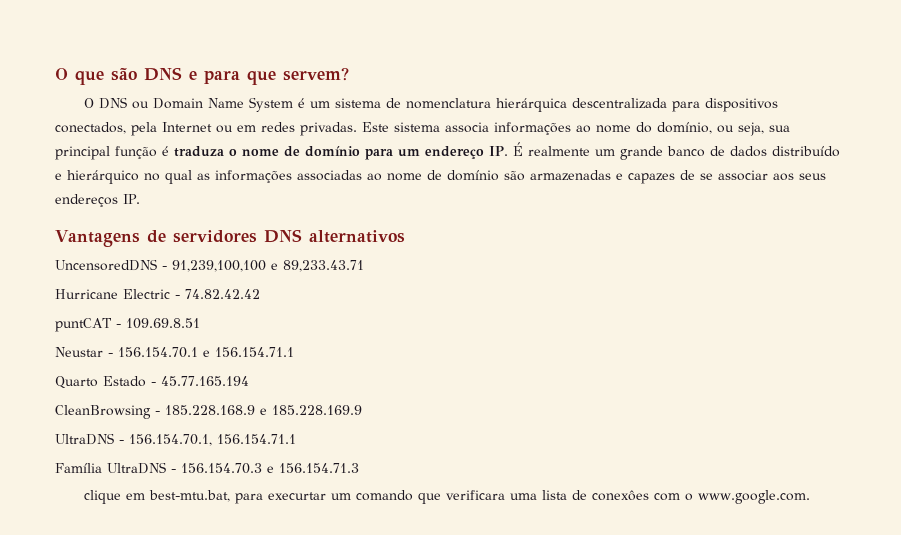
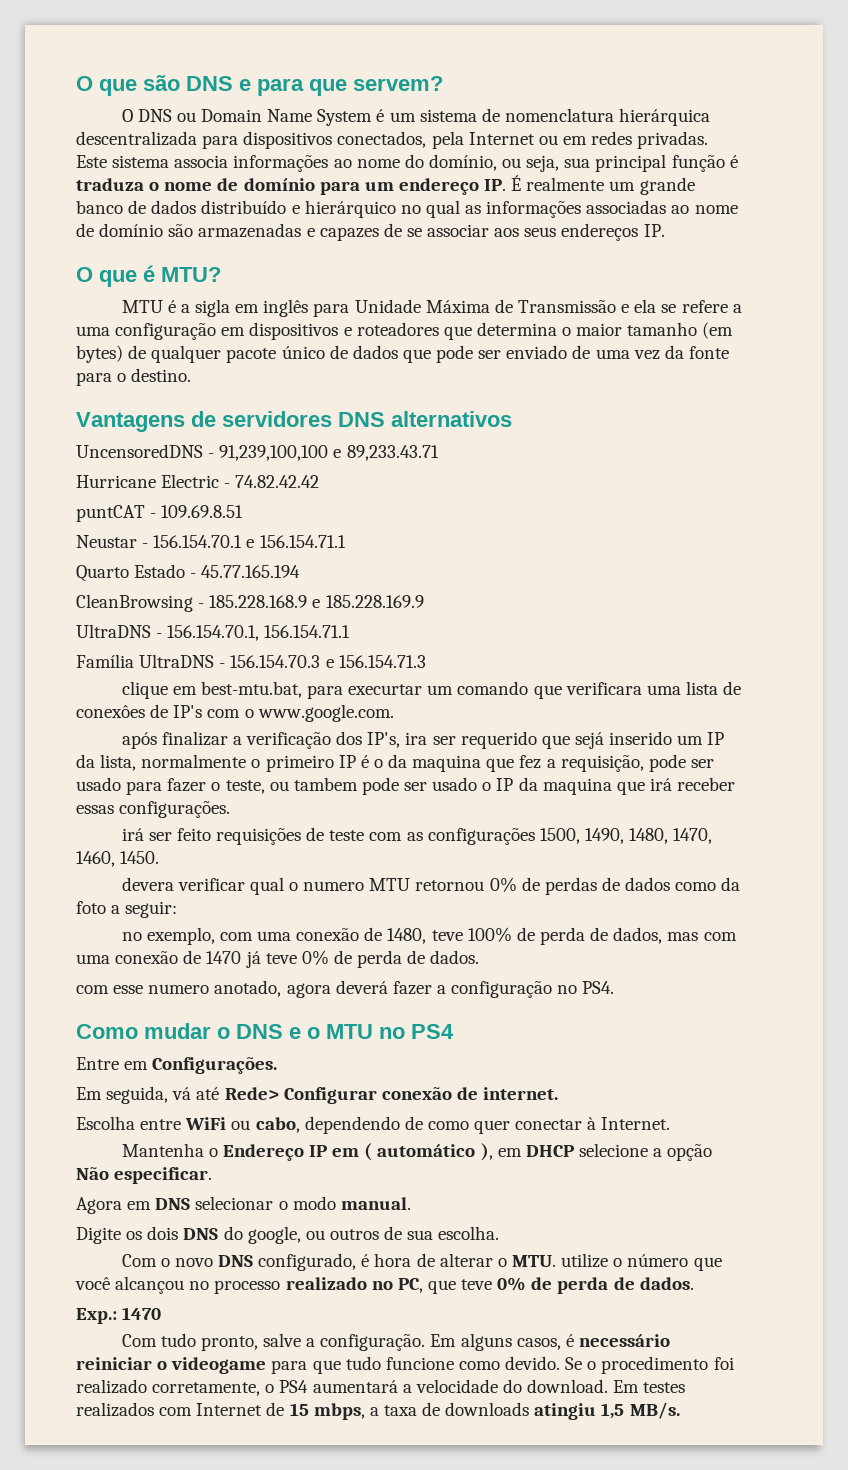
(140, 199) none -> [76,265,221,287] [121,299,742,317] [76,322,734,340] [76,345,729,363] [76,368,192,386] // O que é MTU? // MTU é a sigla em inglês para Unidade Máxima de Transmissão e ela se refere a uma configuração em dispositivos e roteadores que determina o maior tamanho (em bytes) de qualquer pacote único de dados que pode ser enviado de uma vez da fonte para o destino.
(650, 495) none -> [150,704,203,718] de IP's
(811, 497) none -> [121,731,725,749] [76,754,714,772] [76,777,736,795] [76,801,231,818] [121,827,713,845] [76,851,160,867] [121,877,741,895] [76,901,178,918] [121,927,737,945] [76,950,480,968] [76,980,615,998] [76,1023,454,1039] [76,1057,278,1074] [76,1086,559,1104] [76,1116,671,1134] [121,1143,713,1161] [76,1167,213,1184] [76,1196,411,1214] [76,1226,500,1244] [121,1253,722,1271] [75,1276,694,1294] [76,1307,162,1324] [121,1333,670,1351] [76,1356,734,1374] [76,1379,686,1396] [76,1402,680,1420] // após finalizar a verificação dos IP's, ira ser requerido que sejá inserido um IP da lista, normalmente o primeiro IP é o da maquina que fez a requisição, pode ser usado para fazer o teste, ou tambem pode ser usado o IP da maquina que irá receber essas configurações. // irá ser feito requisições de teste com as configurações 1500, 1490, 1480, 1470, 1460, 1450. // devera verificar qual o numero MTU retornou 0% de perdas de dados como da foto a seguir: // no exemplo, com uma conexão de 1480, teve 100% de perda de dados, mas com uma conexão de 1470 já teve 0% de perda de dados. // com esse numero anotado, agora deverá fazer a configuração no PS4. // Como mudar o DNS e o MTU no PS4 // Entre em Configurações. // Em seguida, vá até Rede> Configurar conexão de internet. // Escolha entre WiFi ou cabo, dependendo de como quer conectar à Internet. // Mantenha o Endereço IP em ( automático ), em DHCP selecione a opção Não especificar. // Agora em DNS selecionar o modo manual. // Digite os dois DNS do google, ou outros de sua escolha. // Com o novo DNS configurado, é hora de alterar o MTU. utilize o número que você alcançou no processo realizado no PC, que teve 0% de perda de dados. // Exp.: 1470 // Com tudo pronto, salve a configuração. Em alguns casos, é necessário reiniciar o videogame para que tudo funcione como devido. Se o procedimento foi realizado corretamente, o PS4 aumentará a velocidade do download. Em testes realizados com Internet de 15 mbps, a taxa de downloads atingiu 1,5 MB/s.

